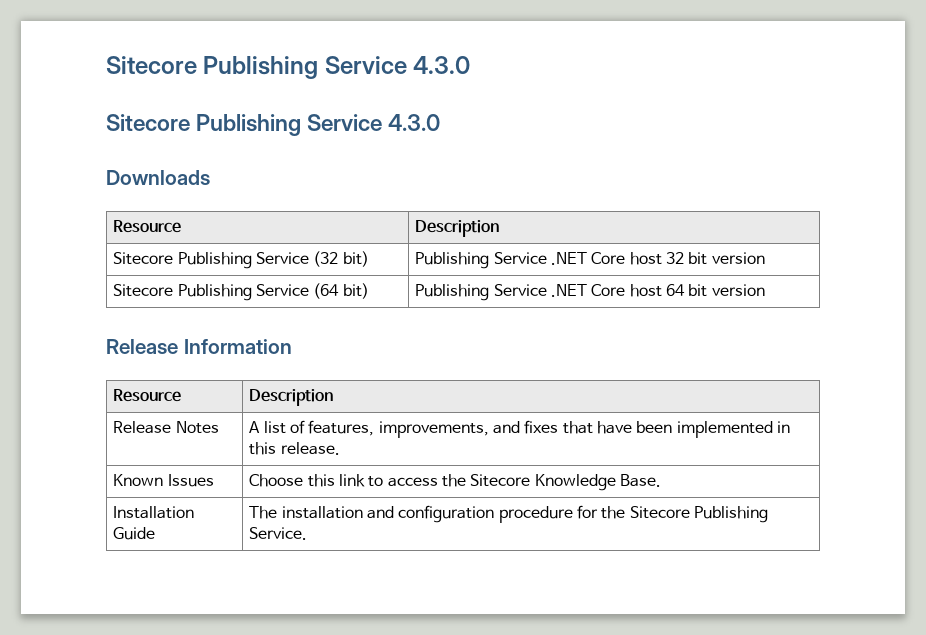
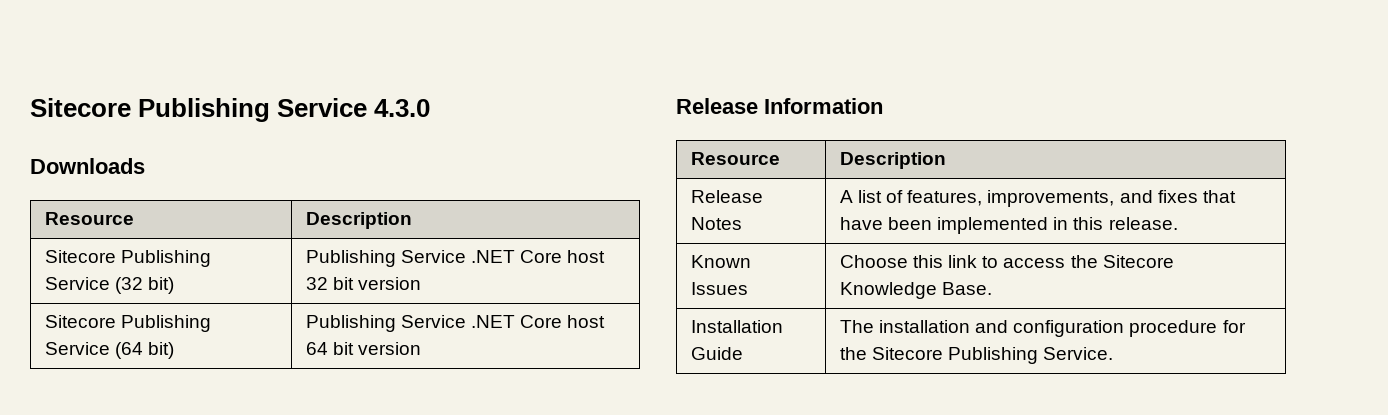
[106,56,471,79] [106,114,441,136] Sitecore Publishing Service 4.3.0 // Sitecore Publishing Service 4.3.0 -> [30,98,431,122] Sitecore Publishing Service 4.3.0

